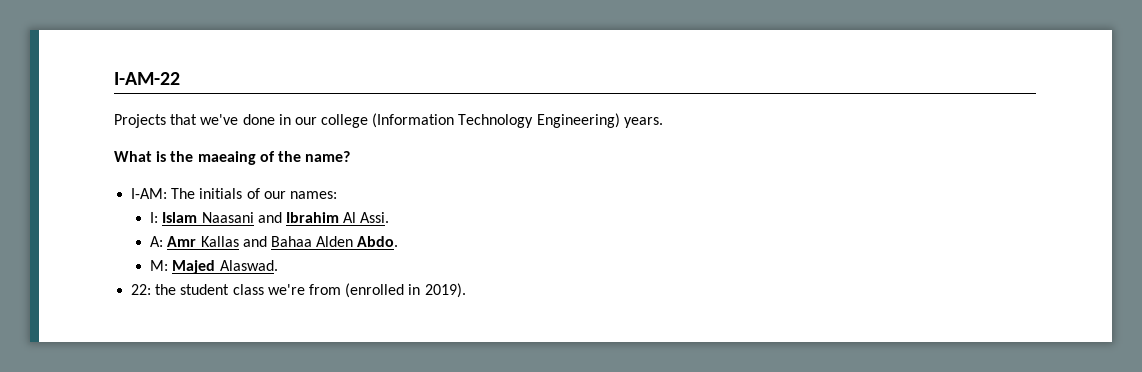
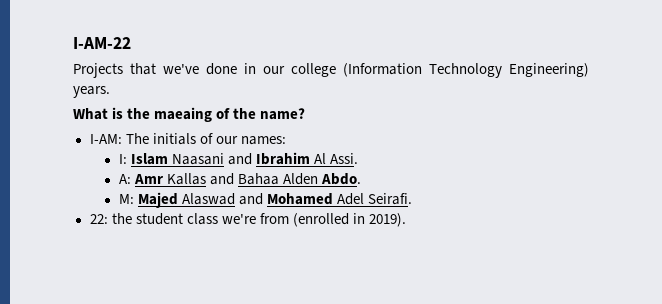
[219,260,278,271] Alaswad. -> [181,193,413,205] Alaswad and Mohamed Adel Seirafi.

